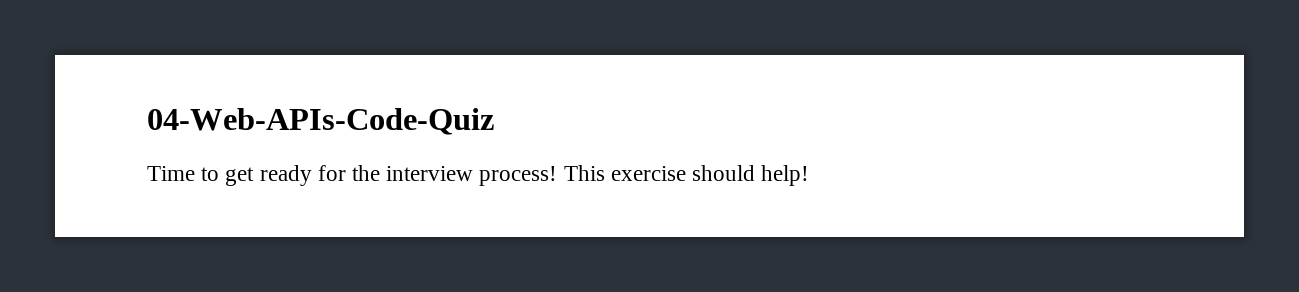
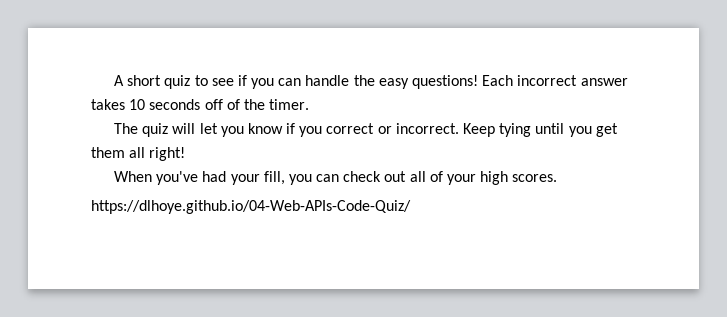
[147,108,494,135] [147,165,810,186] 04-Web-APIs-Code-Quiz // Time to get ready for the interview process! This exercise should help! -> [113,75,628,89] [91,99,310,110] [113,123,618,137] [91,147,186,161] [113,171,558,185] [91,200,411,214] A short quiz to see if you can handle the easy questions! Each incorrect answer takes 10 seconds off of the timer. // The quiz will let you know if you correct or incorrect. Keep tying until you get them all right! // When you've had your fill, you can check out all of your high scores. // https://dlhoye.github.io/04-Web-APIs-Code-Quiz/

